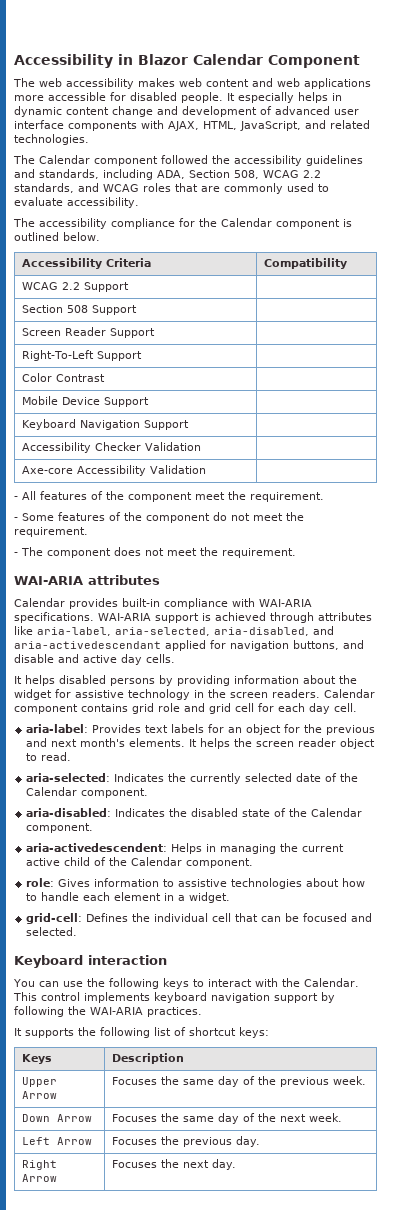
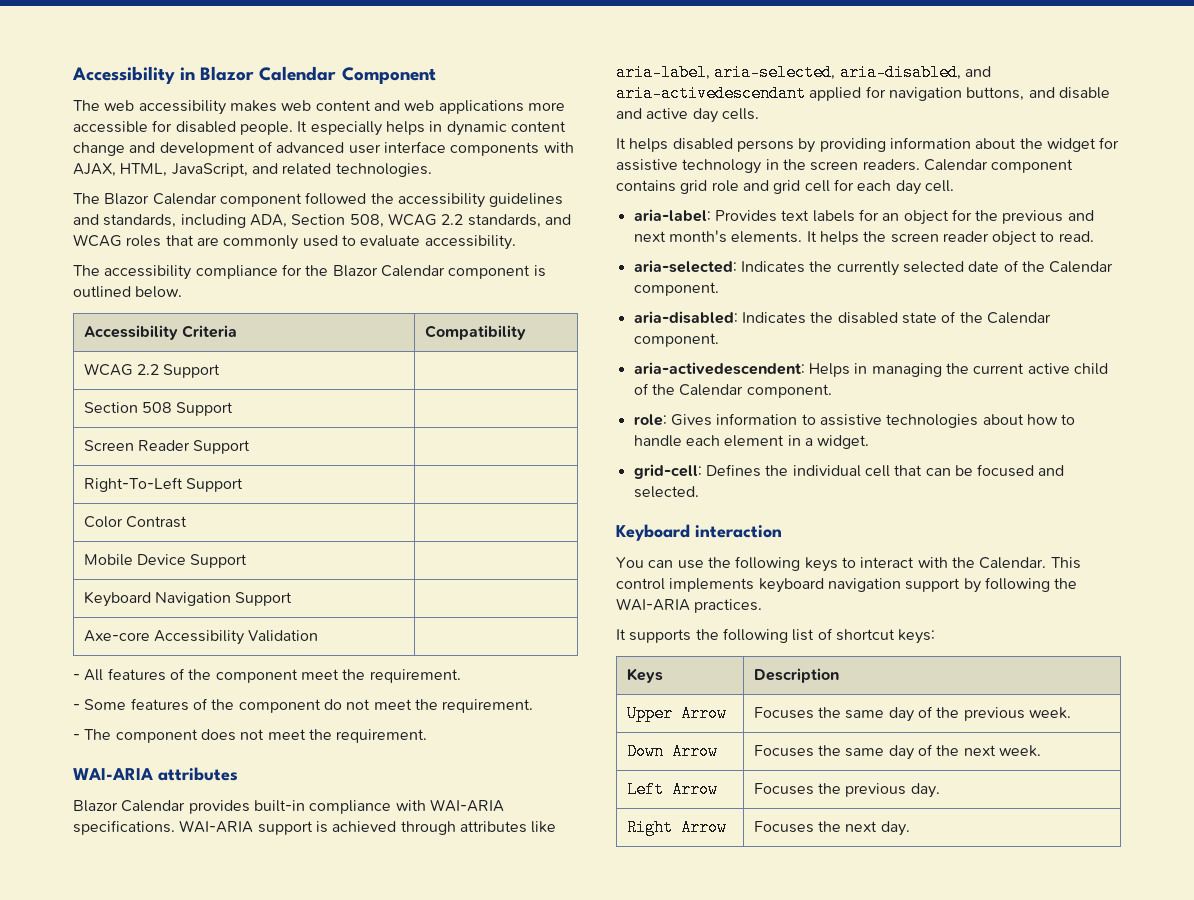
(35, 159) none -> [104,193,150,205] Blazor
(217, 222) none -> [332,265,378,277] Blazor
[21,442,201,453] // Accessibility Checker Validation | -> (293, 599) none
(160, 580) none -> [73,800,118,812] Blazor

